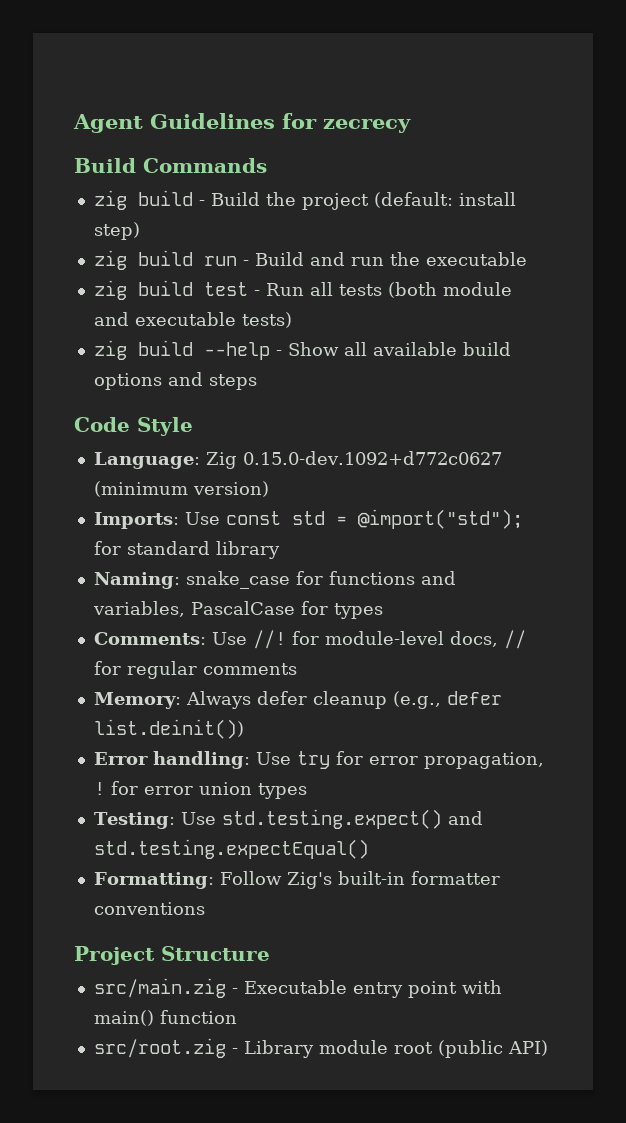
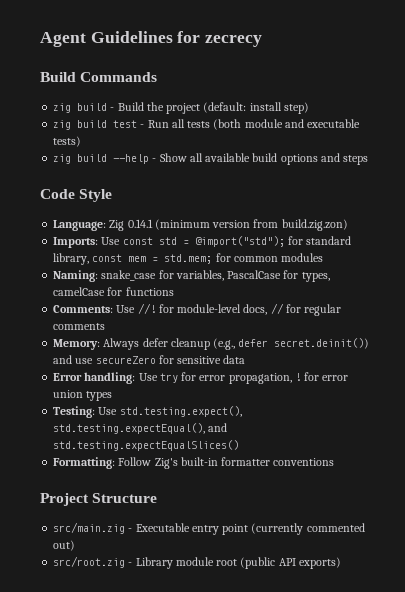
[93,250,527,270] // zig build run - Build and run the executable -> (309, 108) none
[242,451,502,465] [93,481,269,497] 0.15.0-dev.1092+d772c0627 (minimum version) -> [127,219,348,231] 0.14.1 (minimum version from build.zig.zon)
[215,541,280,559] library -> [53,253,324,265] library, const mem = std.mem; for common modules
[328,571,456,585] functions and -> (174, 274) none
[333,603,383,619] types -> [301,272,330,282] [53,287,174,296] types, camelCase for functions
[93,719,244,739] list.deinit()) -> [274,338,370,349] [53,355,246,364] secret.deinit()) and use secureZero for sensitive data
[221,809,483,829] [93,839,369,859] std.testing.expect() and std.testing.expectEqual() -> [119,406,242,417] [53,423,228,434] [53,440,240,451] std.testing.expect(), std.testing.expectEqual(), and std.testing.expectEqualSlices()
[461,980,502,994] [93,1010,237,1026] with main() function -> [251,523,365,535] [53,540,76,551] (currently commented out)
[507,1040,548,1056] API) -> [278,557,341,569] API exports)

